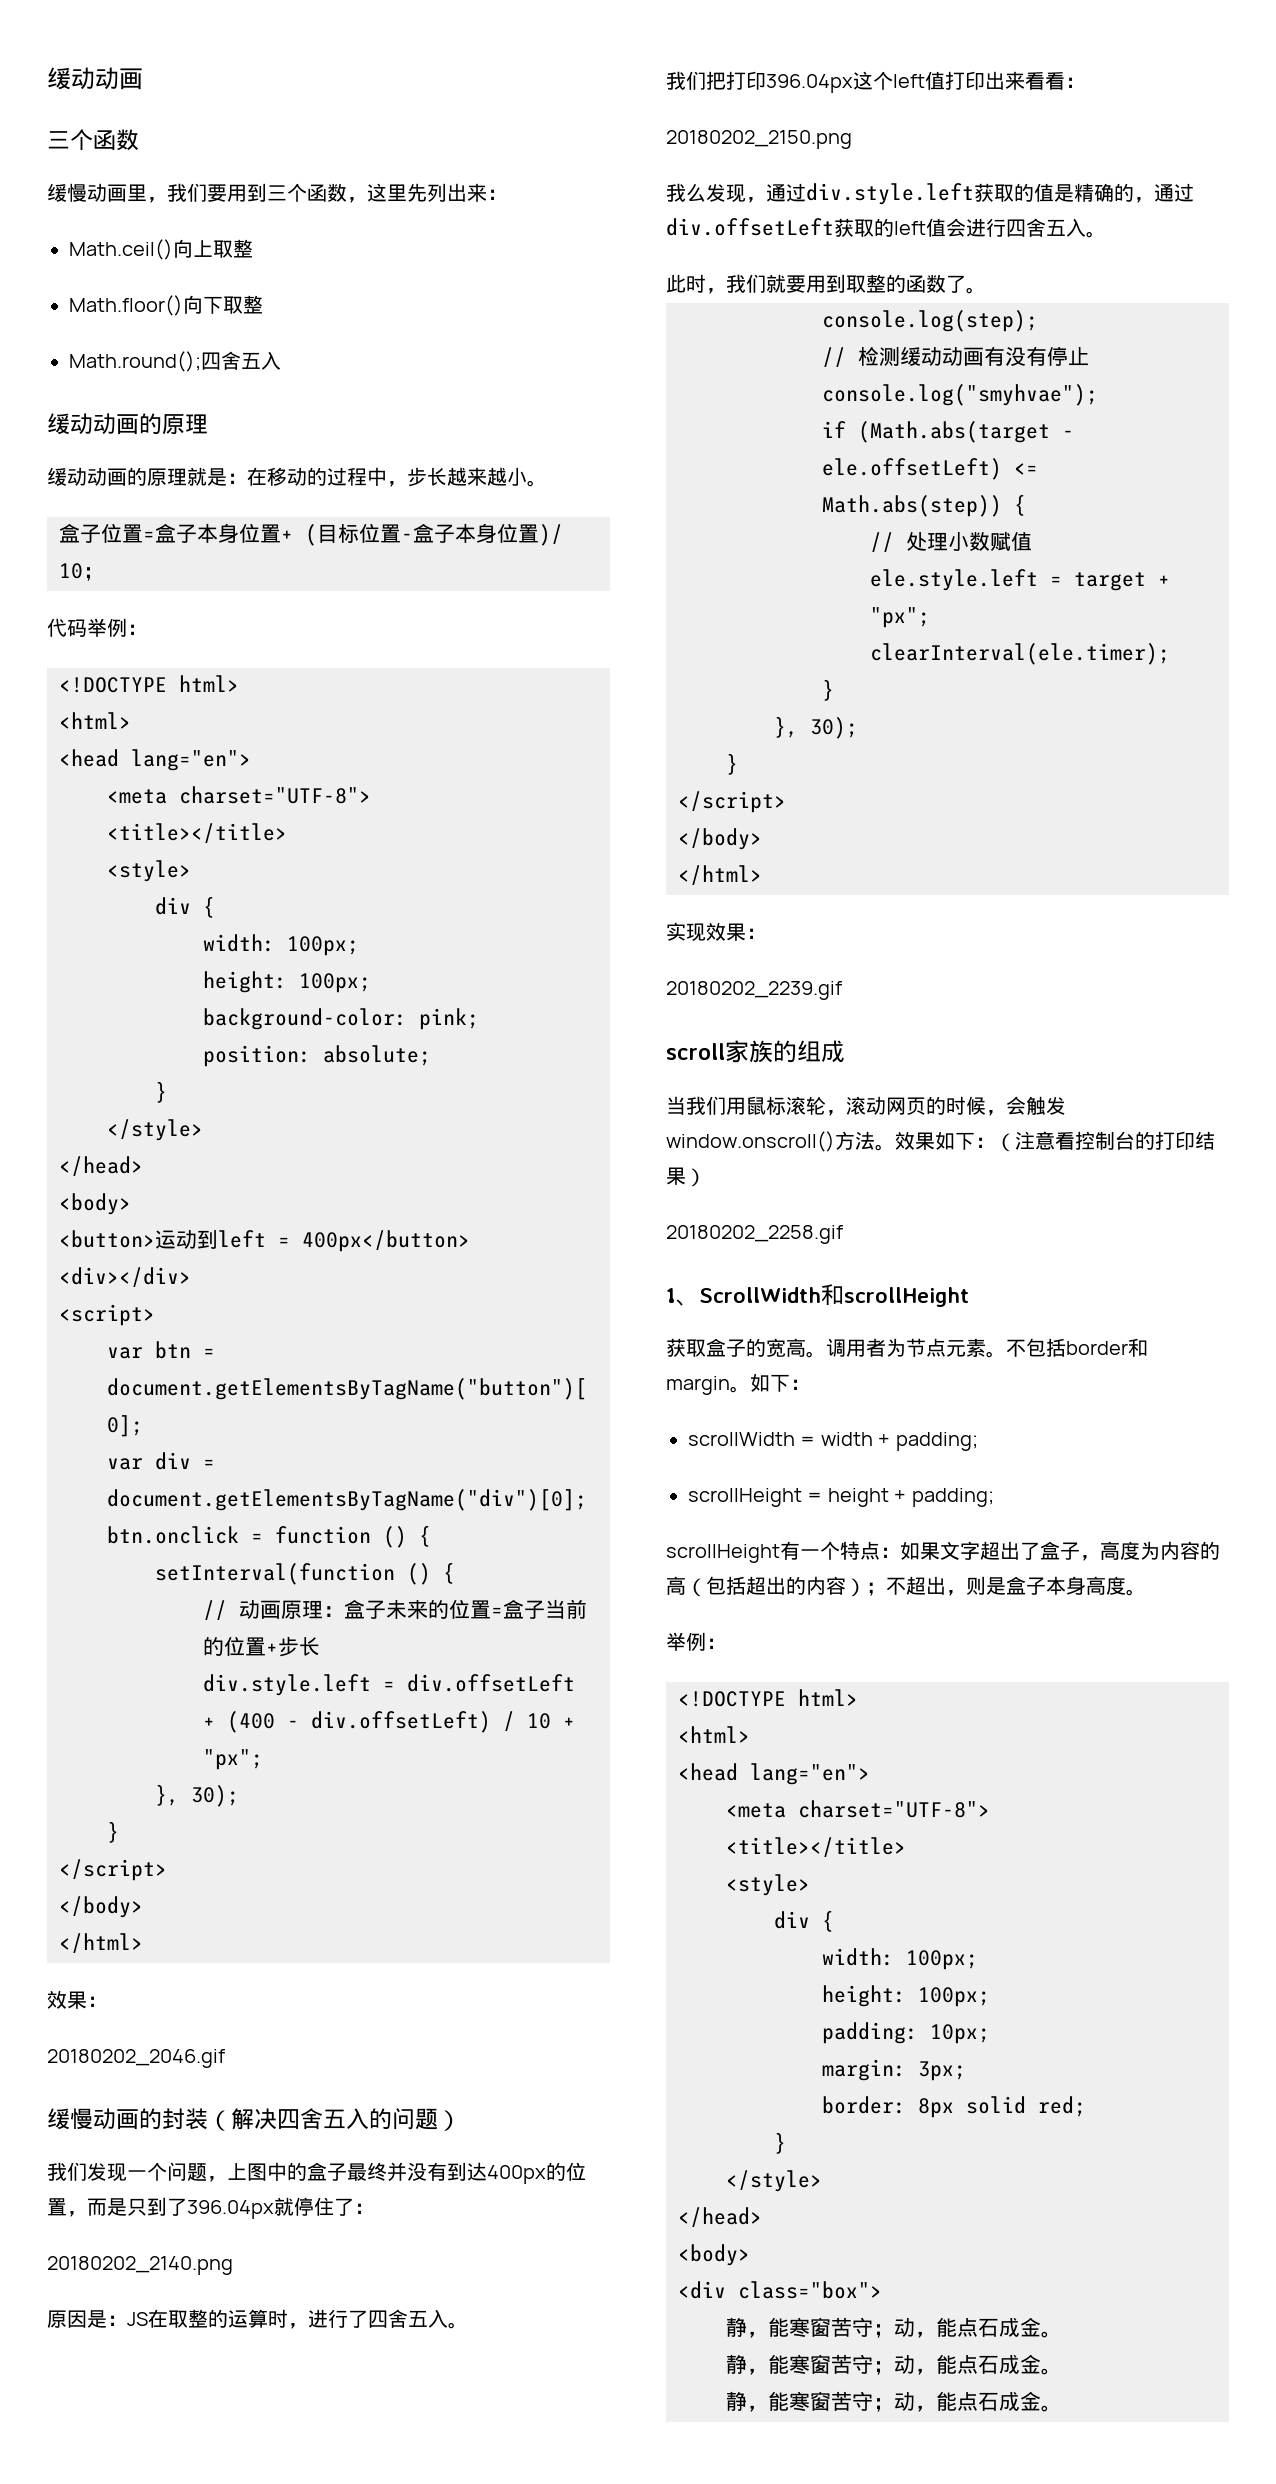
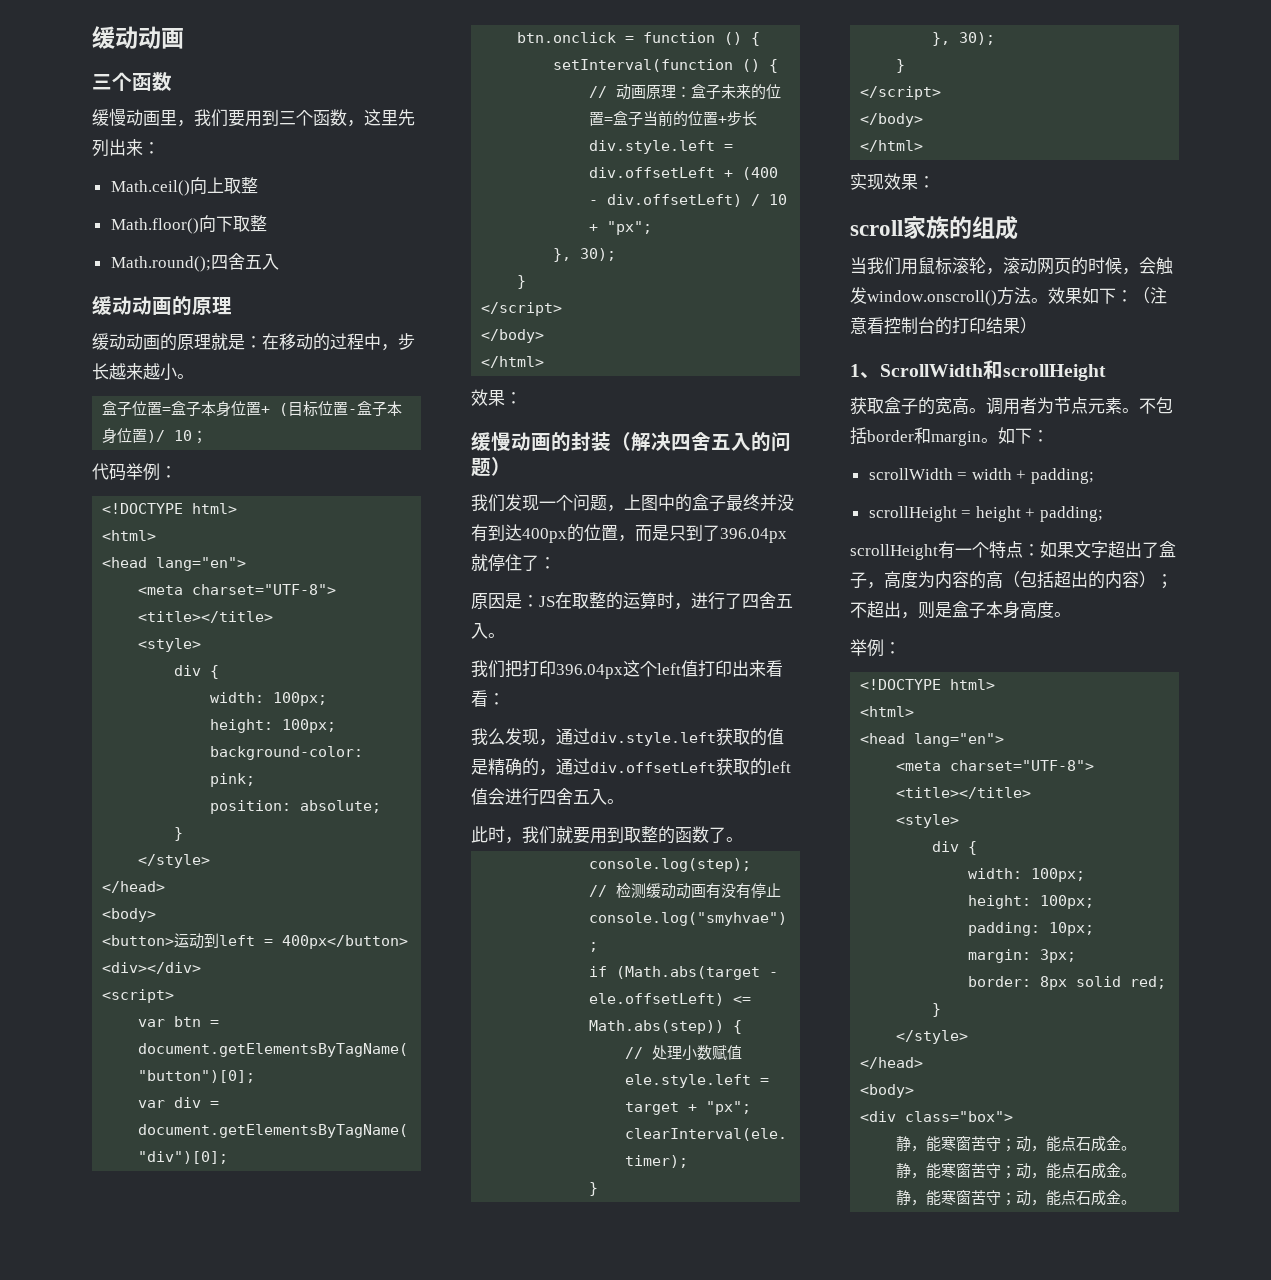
[47,2049,225,2068] // 20180202_2046.gif -> (522, 398) none
[47,2256,233,2275] // 20180202_2140.png -> (556, 563) none
[666,130,852,149] // 20180202_2150.png -> (505, 699) none
[666,981,842,1000] // 20180202_2239.gif -> (935, 182) none
[666,1225,843,1244] // 20180202_2258.gif -> (1037, 325) none

